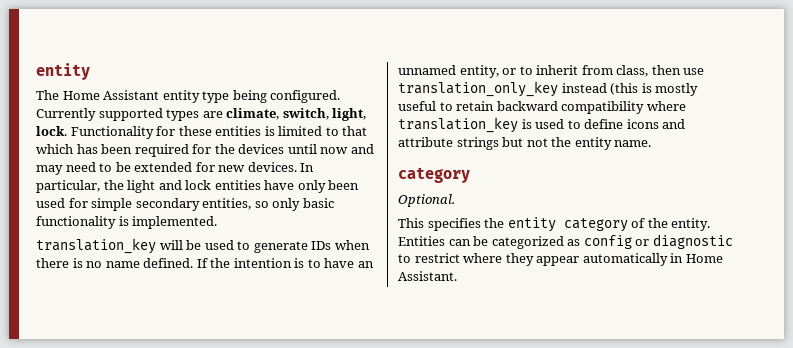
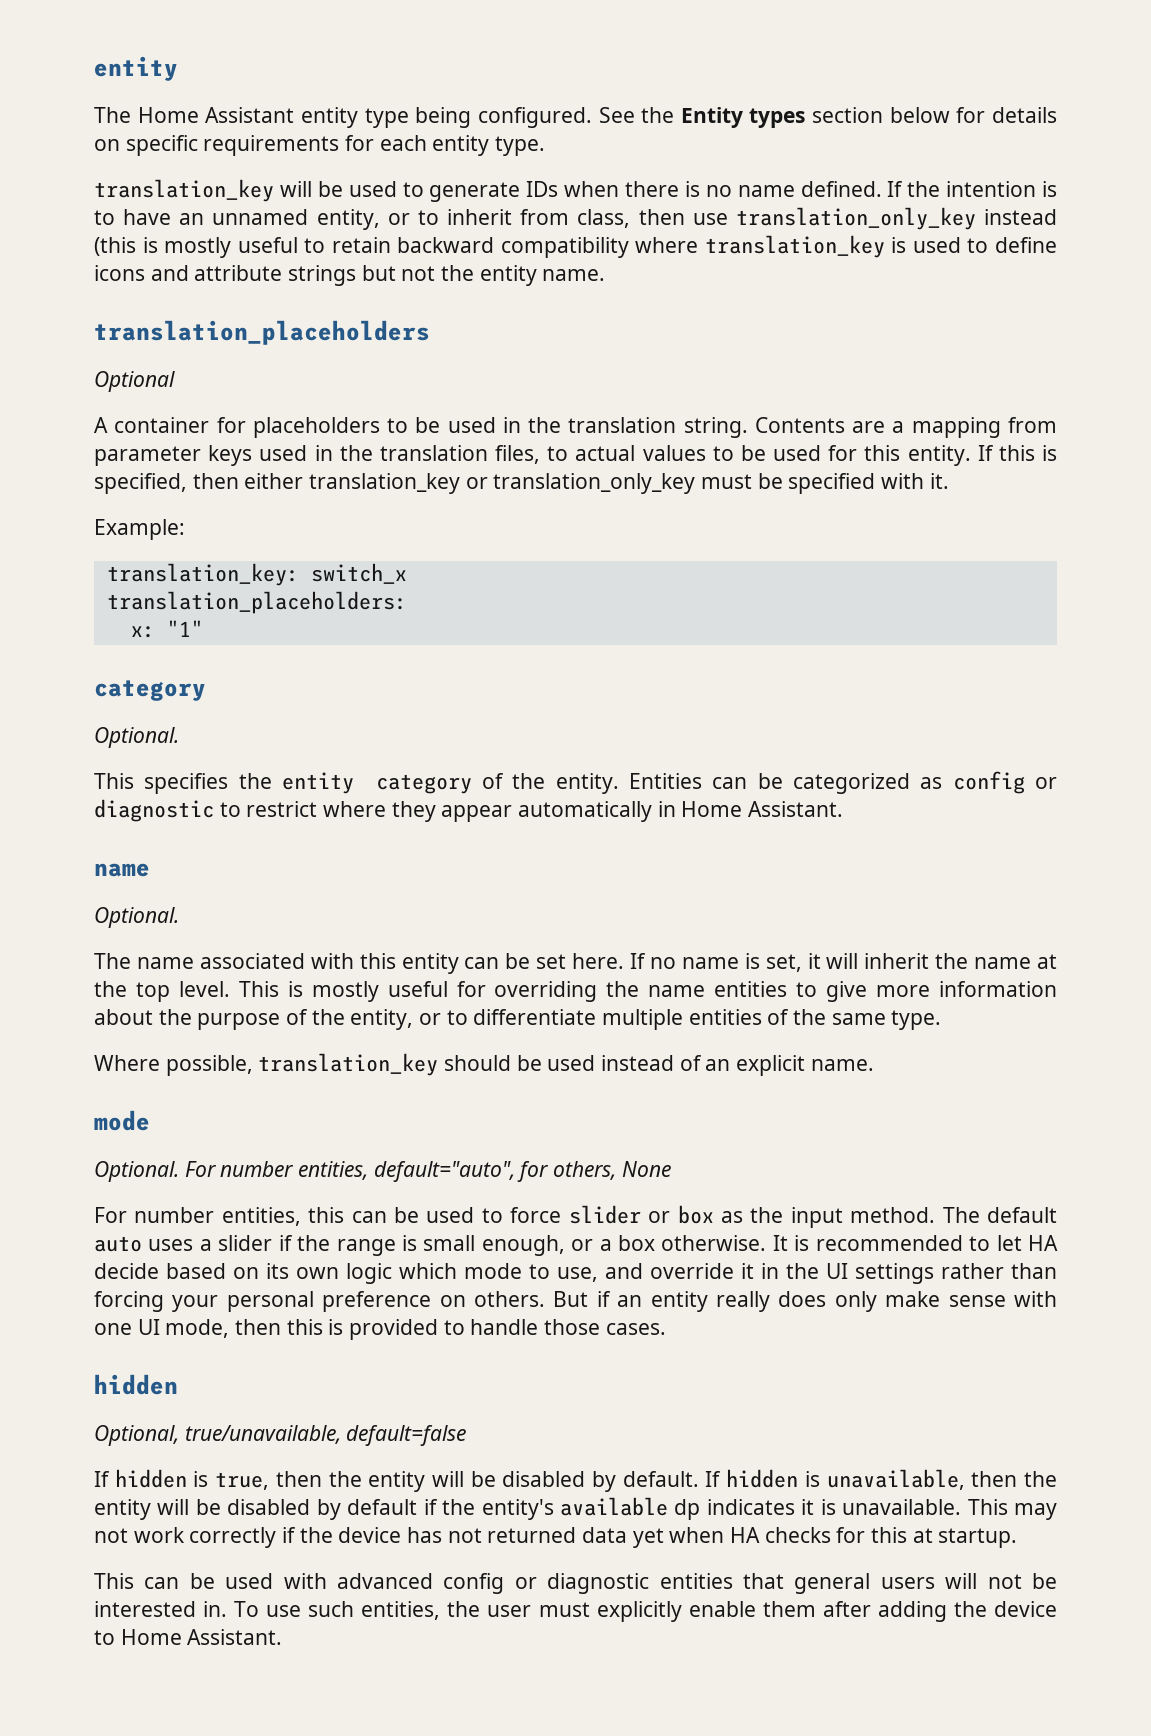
[36,108,367,121] [36,126,368,139] [36,144,374,157] [36,162,315,175] [36,180,360,193] [36,198,334,211] [36,216,218,229] Currently supported types are climate, switch, light, lock. Functionality for these entities is limited to that which has been required for the devices until now and may need to be extended for new devices. In particular, the light and lock entities have only been used for simple secondary entities, so only basic functionality is implemented. -> [598,107,1057,128] [94,135,546,156] See the Entity types section below for details on specific requirements for each entity type.
(652, 143) none -> [94,320,430,345] [94,371,175,392] [94,417,1057,438] [94,445,1057,466] [94,473,949,494] [94,519,185,540] [106,563,407,586] [106,591,407,614] [130,620,203,638] // translation_placeholders // Optional // A container for placeholders to be used in the translation string. Contents are a mapping from parameter keys used in the translation files, to actual values to be used for this entity. If this is specified, then either translation_key or translation_only_key must be specified with it. // Example: // translation_key: switch_x // translation_placeholders: // x: "1"
(457, 276) none -> [94,863,150,877] [94,907,179,928] [94,953,1057,974] [94,981,1057,1002] [94,1009,942,1030] [94,1053,874,1076] [94,1110,150,1131] [94,1161,671,1182] [94,1205,1057,1228] [94,1235,1059,1256] [94,1263,1057,1284] [94,1291,1057,1312] [94,1319,666,1340] [94,1374,178,1395] [94,1425,467,1446] [94,1469,1058,1492] [94,1497,1057,1520] [94,1527,1018,1548] [94,1573,1057,1594] [94,1601,1057,1622] [94,1629,283,1645] // name // Optional. // The name associated with this entity can be set here. If no name is set, it will inherit the name at the top level. This is mostly useful for overriding the name entities to give more information about the purpose of the entity, or to differentiate multiple entities of the same type. // Where possible, translation_key should be used instead of an explicit name. // mode // Optional. For number entities, default="auto", for others, None // For number entities, this can be used to force slider or box as the input method. The default auto uses a slider if the range is small enough, or a box otherwise. It is recommended to let HA decide based on its own logic which mode to use, and override it in the UI settings rather than forcing your personal preference on others. But if an entity really does only make sense with one UI mode, then this is provided to handle those cases. // hidden // Optional, true/unavailable, default=false // If hidden is true, then the entity will be disabled by default. If hidden is unavailable, then the entity will be disabled by default if the entity's available dp indicates it is unavailable. This may not work correctly if the device has not returned data yet when HA checks for this at startup. // This can be used with advanced config or diagnostic entities that general users will not be interested in. To use such entities, the user must explicitly enable them after adding the device to Home Assistant.

